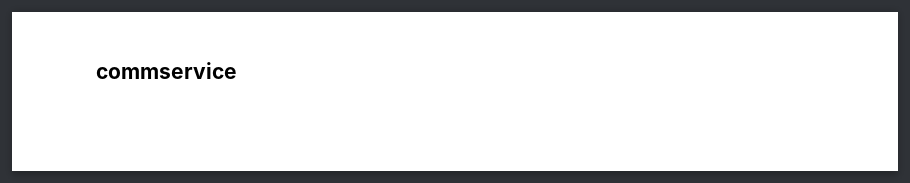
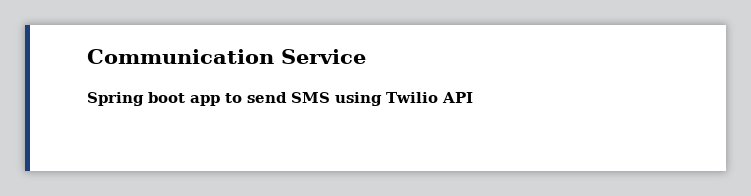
[96,62,237,79] commservice -> [87,49,366,64] [87,92,473,106] Communication Service // Spring boot app to send SMS using Twilio API

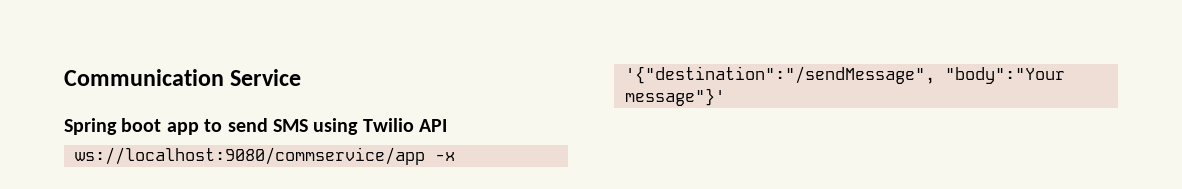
(473, 97) none -> [74,147,455,165] [624,66,1065,84] [624,88,725,106] // ws://localhost:9080/commservice/app -x '{"destination":"/sendMessage", "body":"Your message"}'

